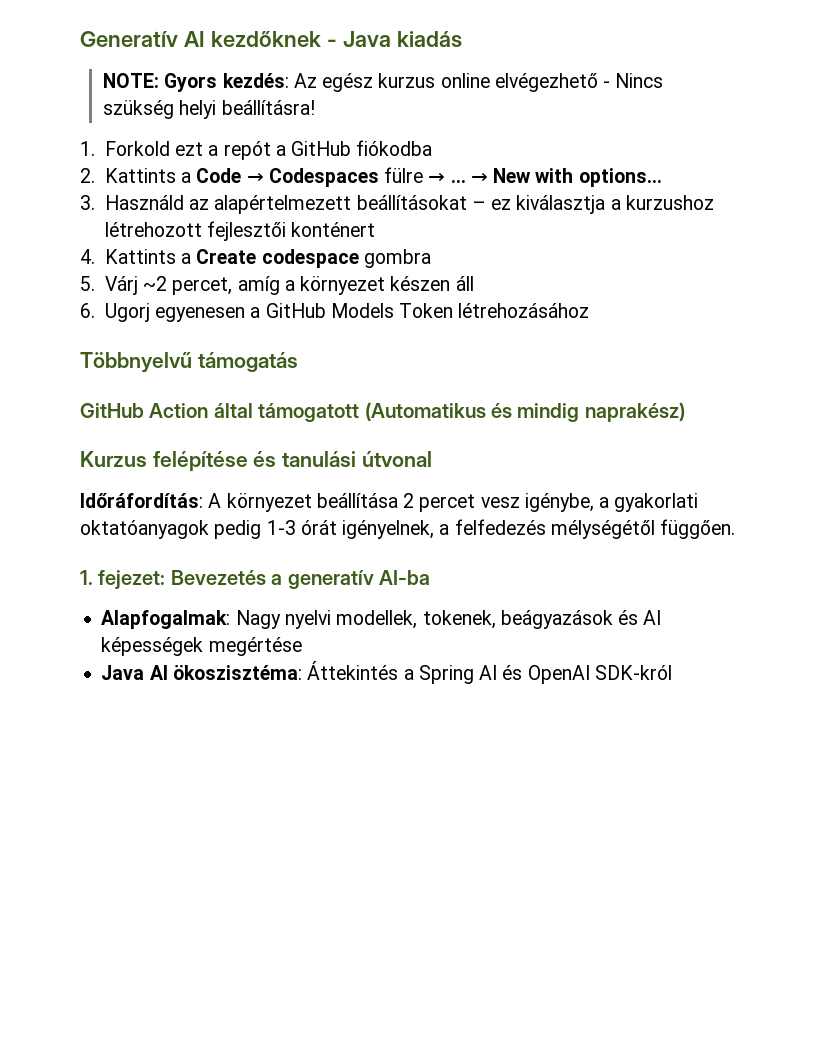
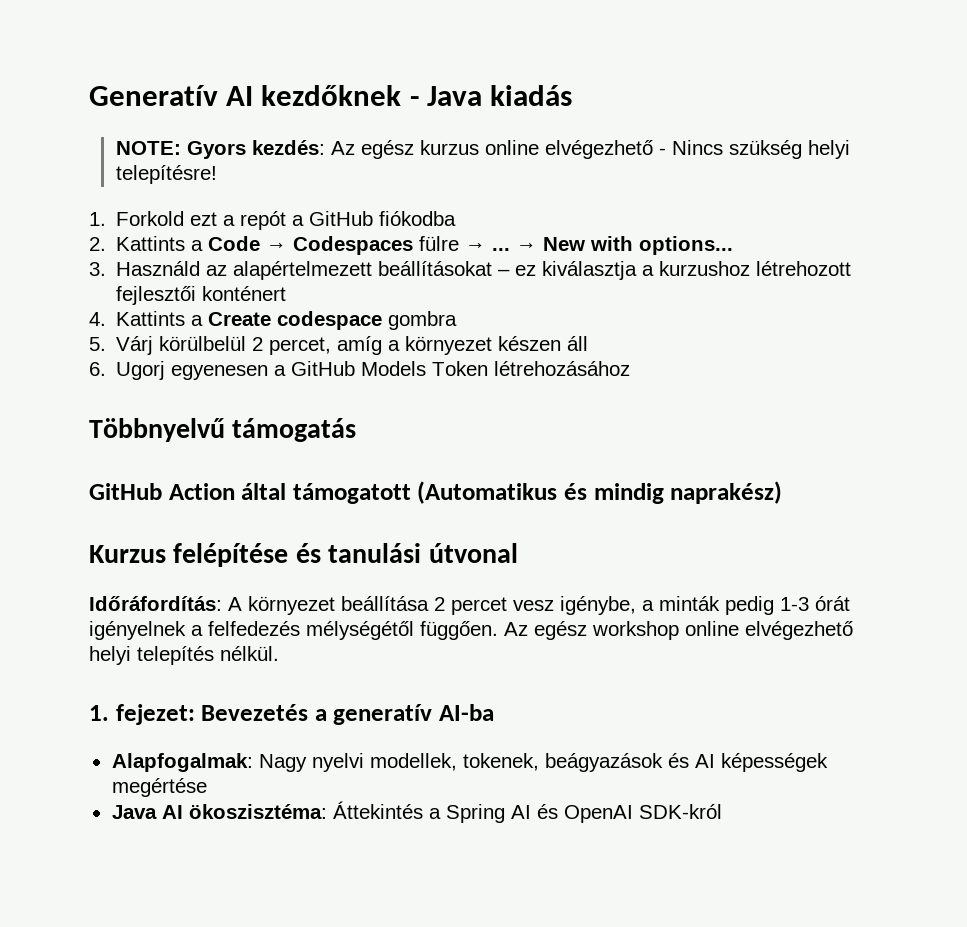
[221,100,315,115] beállításra! -> [115,165,217,184] telepítésre!
[143,276,168,291] ~2 -> [159,336,264,351] körülbelül 2
[614,493,699,512] [80,520,209,539] gyakorlati oktatóanyagok -> [659,596,720,611] minták
[342,520,435,539] igényelnek, -> [89,621,186,640] igényelnek
(736, 529) none -> [504,621,853,640] [89,646,279,665] Az egész workshop online elvégezhető helyi telepítés nélkül.

